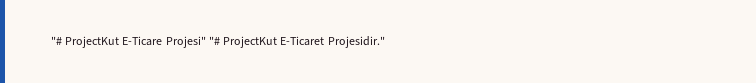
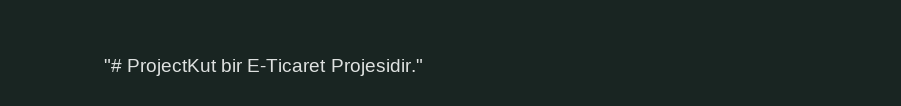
[51,36,278,48] "# ProjectKut E-Ticare Projesi" "# ProjectKut -> [104,59,244,76] "# ProjectKut bir

